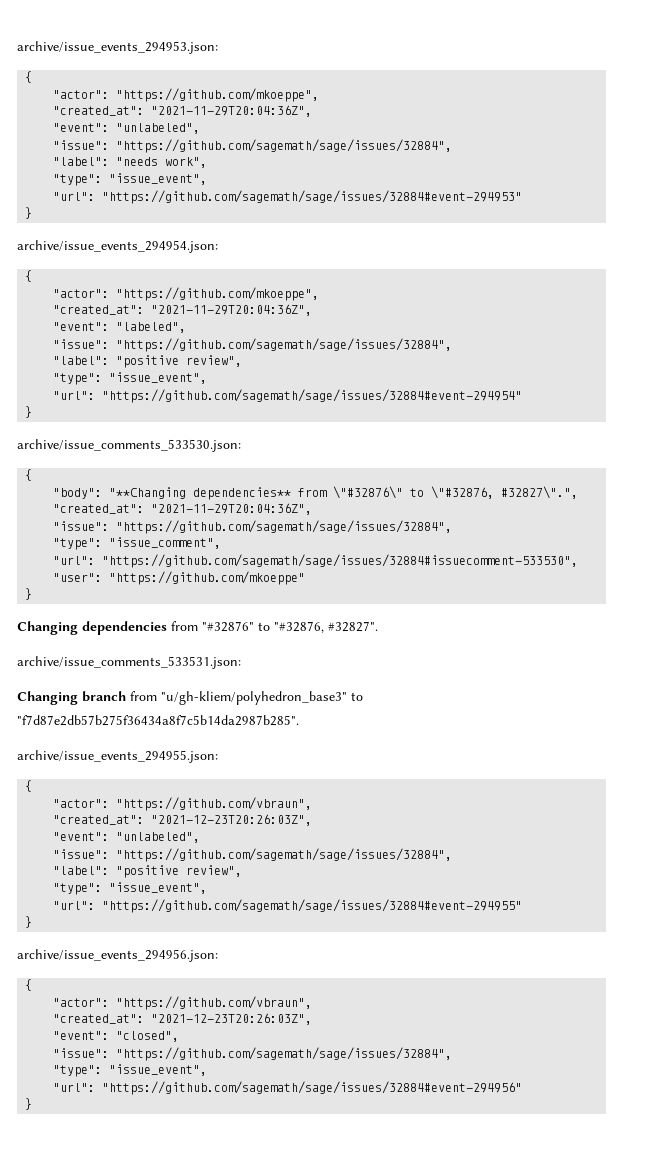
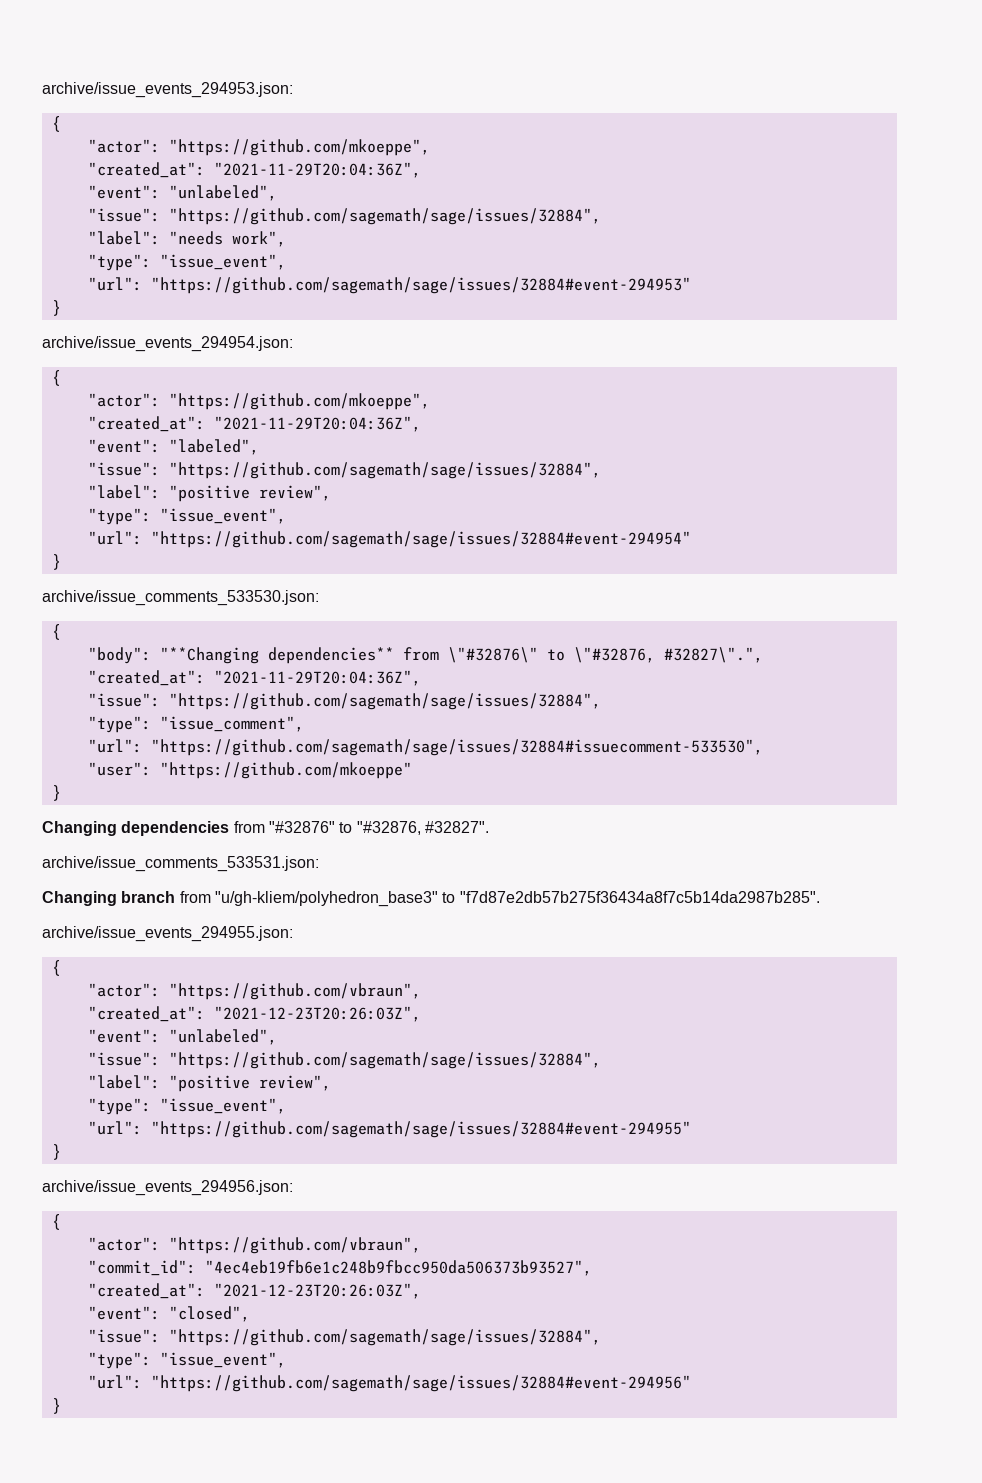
(313, 1003) none -> [87,1260,592,1276] // "commit_id": "4ec4eb19fb6e1c248b9fbcc950da506373b93527",

